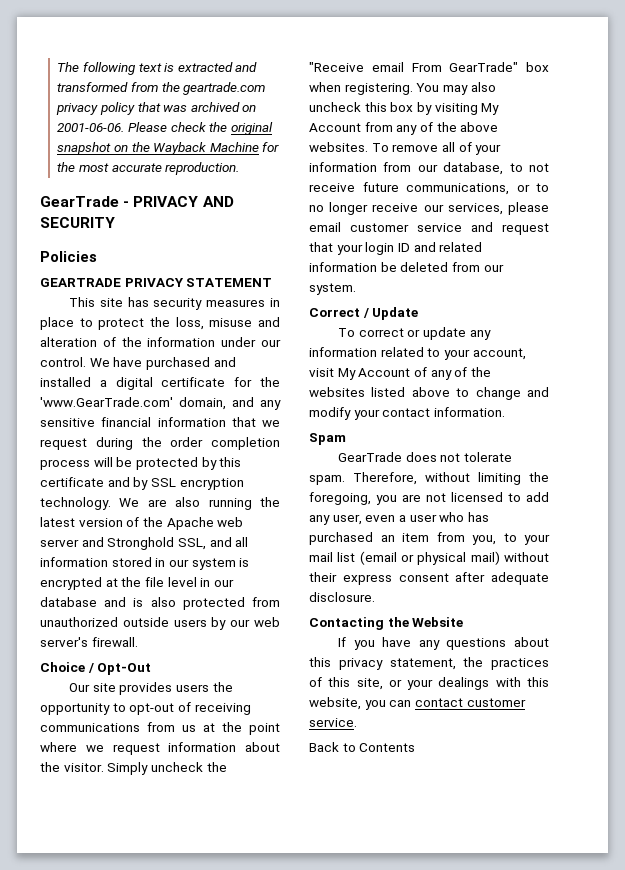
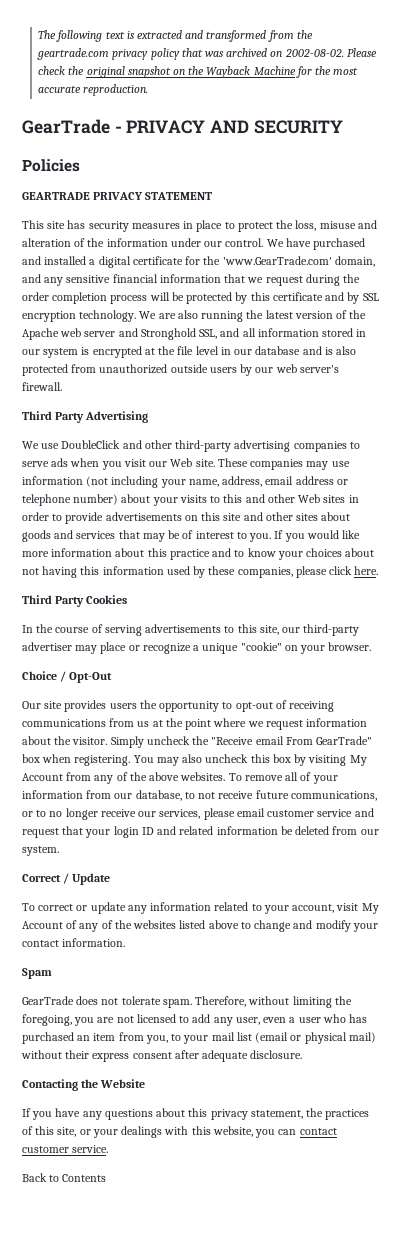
[57,123,125,132] 2001-06-06. -> [284,49,344,57] 2002-08-02.
(138, 642) none -> [22,411,149,423] [22,440,360,452] [22,458,350,470] [22,476,348,488] [22,494,359,506] [22,512,351,524] [22,530,361,542] [22,548,375,560] [22,566,379,578] [22,595,128,607] [22,624,360,636] [22,642,372,654] // Third Party Advertising // We use DoubleClick and other third-party advertising companies to serve ads when you visit our Web site. These companies may use information (not including your name, address, email address or telephone number) about your visits to this and other Web sites in order to provide advertisements on this site and other sites about goods and services that may be of interest to you. If you would like more information about this practice and to know your choices about not having this information used by these companies, please click here. // Third Party Cookies // In the course of serving advertisements to this site, our third-party advertiser may place or recognize a unique "cookie" on your browser.

